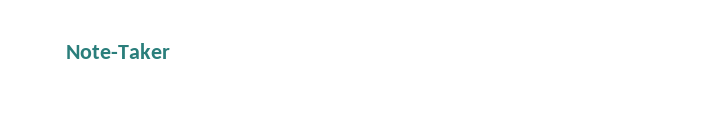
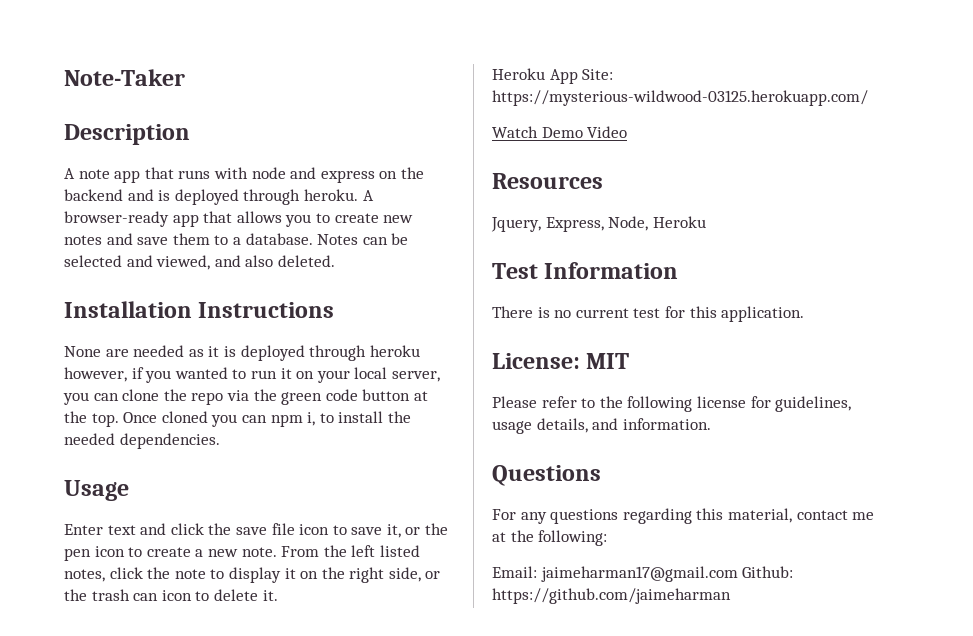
(170, 51) none -> [64,124,190,145] [64,167,424,183] [64,189,374,205] [64,211,414,227] [64,233,409,245] [64,255,335,270] [64,301,335,318] [64,345,420,361] [64,367,440,383] [63,389,428,405] [64,411,411,427] [64,433,220,449] [64,480,129,501] [64,523,449,538] [64,545,420,561] [64,567,441,583] [64,589,278,601] [492,68,614,84] [492,90,868,106] [492,126,628,138] [492,173,603,189] [491,216,706,232] [492,262,679,279] [492,306,805,322] [492,353,630,369] [492,396,852,412] [492,418,711,434] [492,465,601,486] [492,508,875,524] [492,530,608,546] [492,566,794,582] [492,588,731,604] // Description // A note app that runs with node and express on the backend and is deployed through heroku. A browser-ready app that allows you to create new notes and save them to a database. Notes can be selected and viewed, and also deleted. // Installation Instructions // None are needed as it is deployed through heroku however, if you wanted to run it on your local server, you can clone the repo via the green code button at the top. Once cloned you can npm i, to install the needed dependencies. // Usage // Enter text and click the save file icon to save it, or the pen icon to create a new note. From the left listed notes, click the note to display it on the right side, or the trash can icon to delete it. // Heroku App Site: https://mysterious-wildwood-03125.herokuapp.com/ // Watch Demo Video // Resources // Jquery, Express, Node, Heroku // Test Information // There is no current test for this application. // License: MIT // Please refer to the following license for guidelines, usage details, and information. // Questions // For any questions regarding this material, contact me at the following: // Email: jaimeharman17@gmail.com Github: https://github.com/jaimeharman

